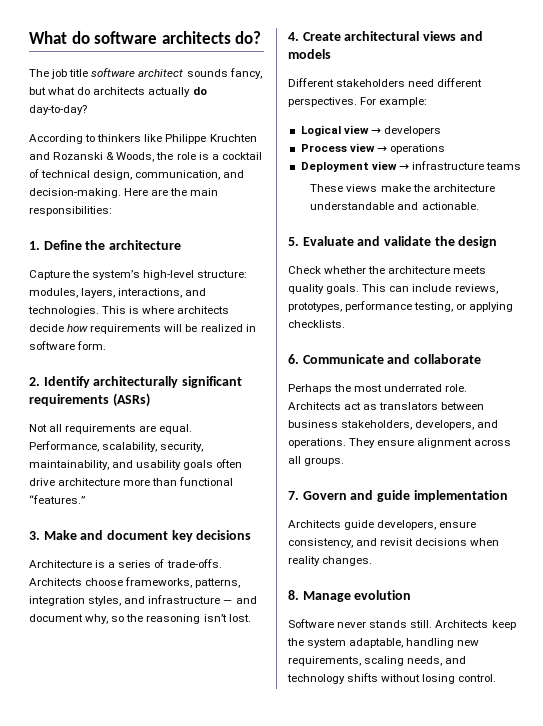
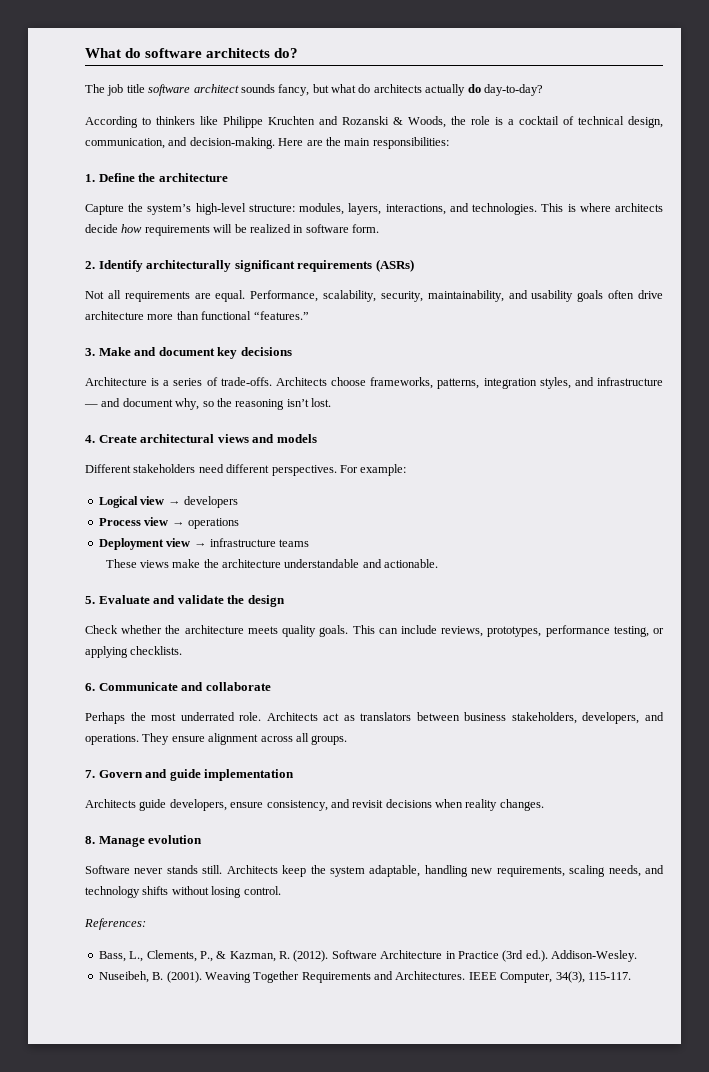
(497, 678) none -> [84,918,146,930] [98,950,637,962] [98,971,631,983] // References: // Bass, L., Clements, P., & Kazman, R. (2012). Software Architecture in Practice (3rd ed.). Addison-Wesley. // Nuseibeh, B. (2001). Weaving Together Requirements and Architectures. IEEE Computer, 34(3), 115-117.

